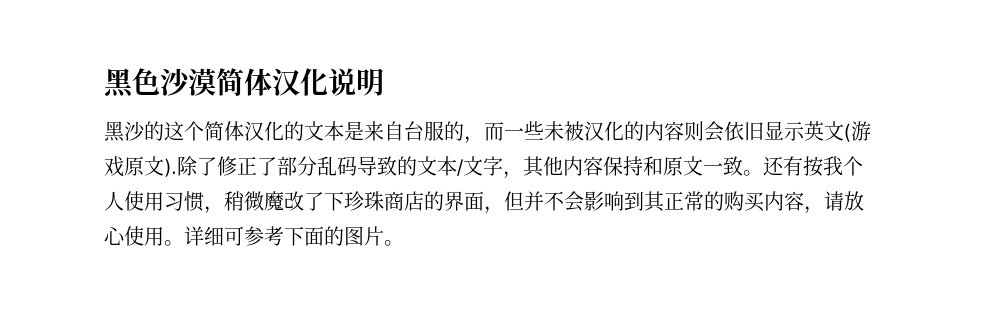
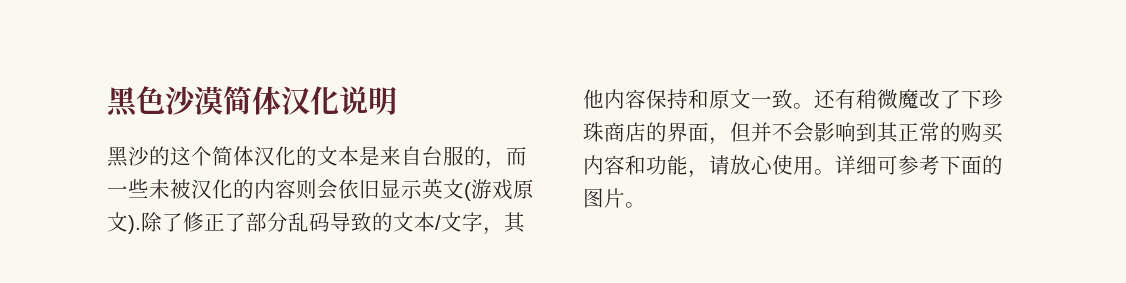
[803,156,863,177] [104,191,224,214] 按我个人使用习惯， -> (856, 99) none
(804, 201) none -> [625,155,688,175] 和功能

